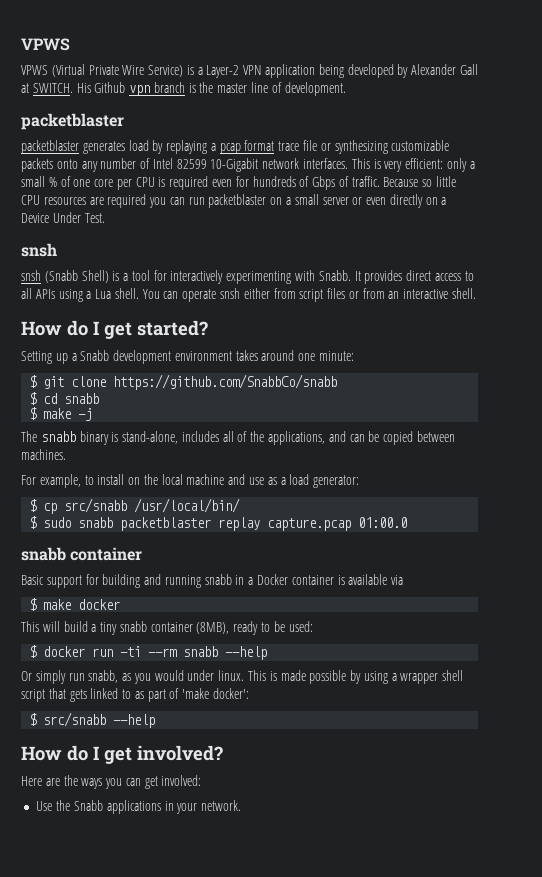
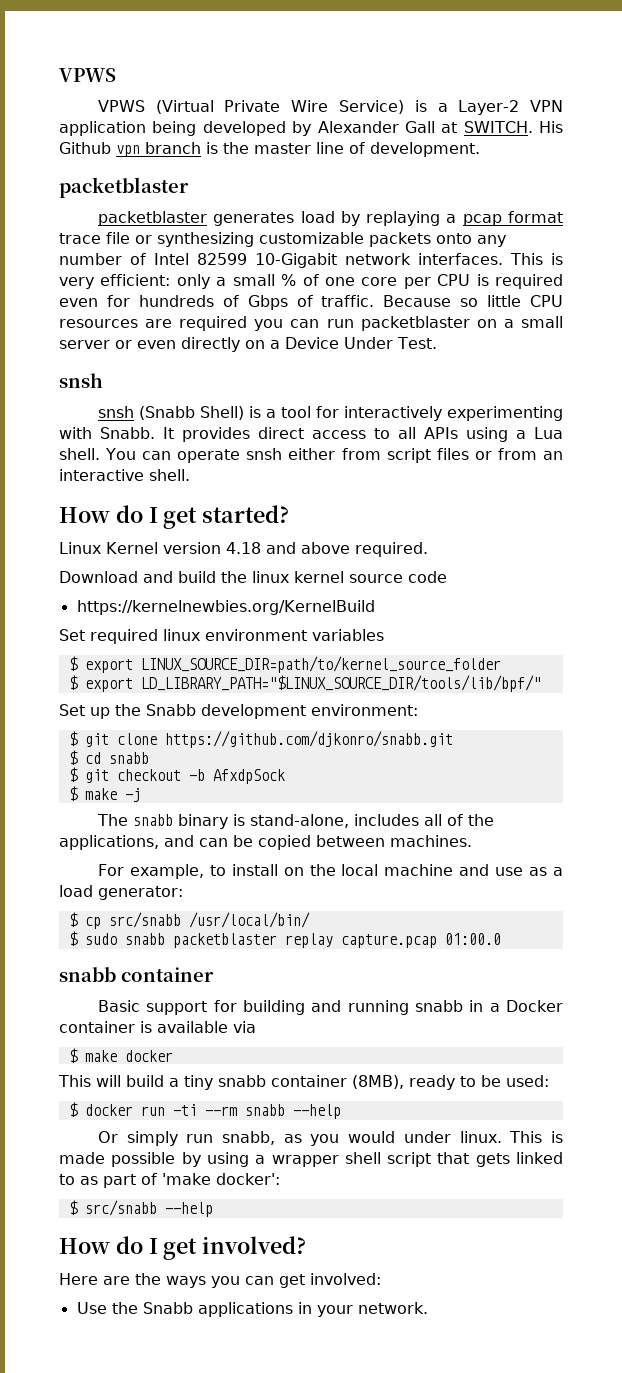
[21,350,355,364] Setting up a Snabb development environment takes around one minute: -> [59,542,428,557] [59,571,447,583] [76,600,375,615] [59,629,384,644] [68,656,501,673] [68,675,541,692] [59,704,418,719] Linux Kernel version 4.18 and above required. // Download and build the linux kernel source code // https://kernelnewbies.org/KernelBuild // Set required linux environment variables // $ export LINUX_SOURCE_DIR=path/to/kernel_source_folder // $ export LD_LIBRARY_PATH="$LINUX_SOURCE_DIR/tools/lib/bpf/" // Set up the Snabb development environment:
[113,374,338,390] https://github.com/SnabbCo/snabb -> [164,731,453,748] https://github.com/djkonro/snabb.git
(100, 398) none -> [68,767,285,784] // $ git checkout -b AfxdpSock

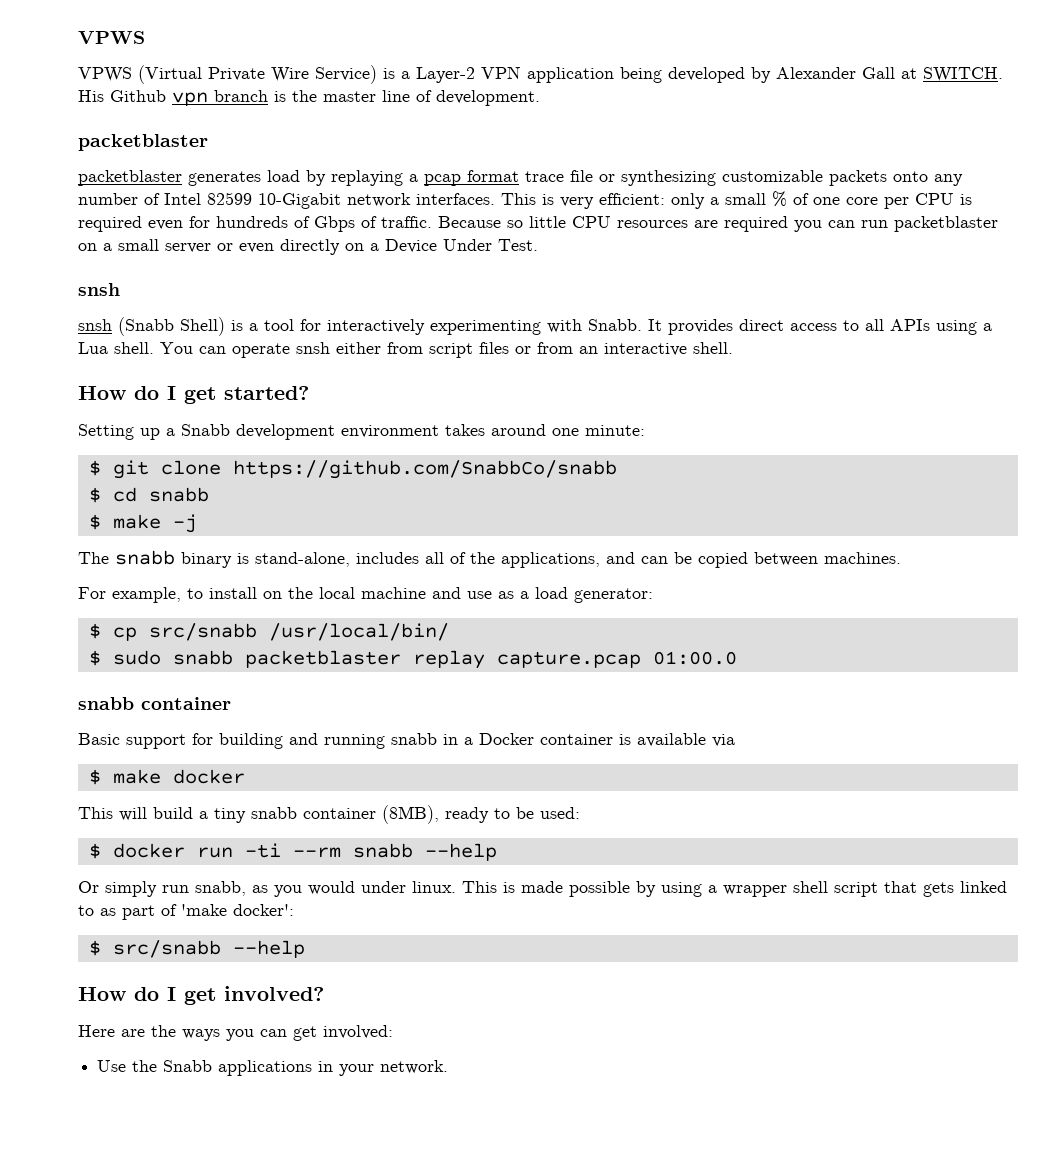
[59,542,428,557] [59,571,447,583] [76,600,375,615] [59,629,384,644] [68,656,501,673] [68,675,541,692] [59,704,418,719] Linux Kernel version 4.18 and above required. // Download and build the linux kernel source code // https://kernelnewbies.org/KernelBuild // Set required linux environment variables // $ export LINUX_SOURCE_DIR=path/to/kernel_source_folder // $ export LD_LIBRARY_PATH="$LINUX_SOURCE_DIR/tools/lib/bpf/" // Set up the Snabb development environment: -> [78,424,645,440] Setting up a Snabb development environment takes around one minute:
[164,731,453,748] https://github.com/djkonro/snabb.git -> [232,460,617,479] https://github.com/SnabbCo/snabb
[68,767,285,784] // $ git checkout -b AfxdpSock -> (209, 494) none

